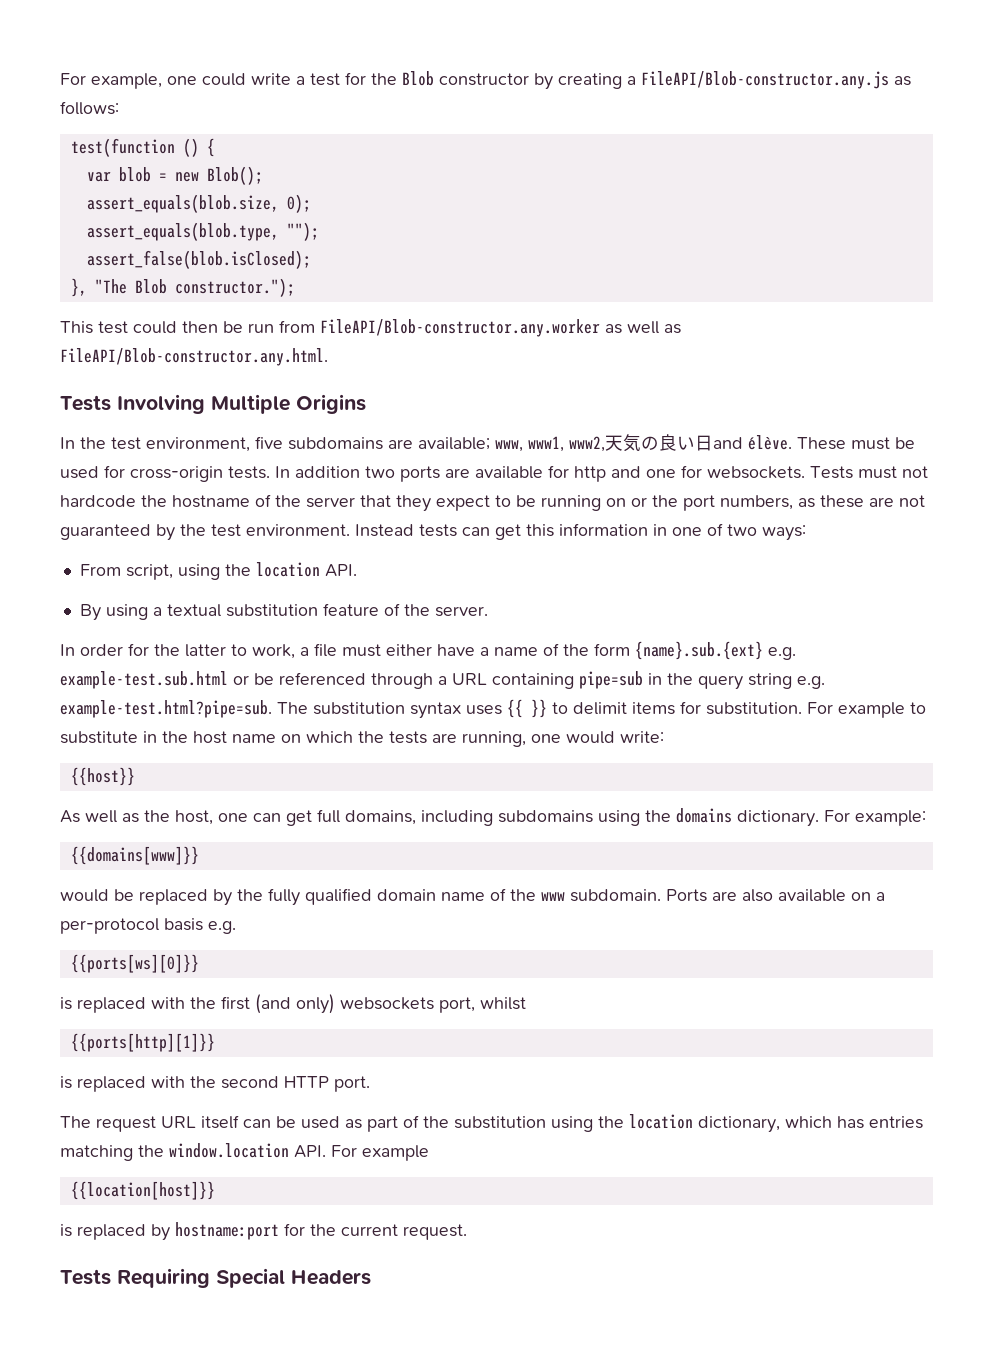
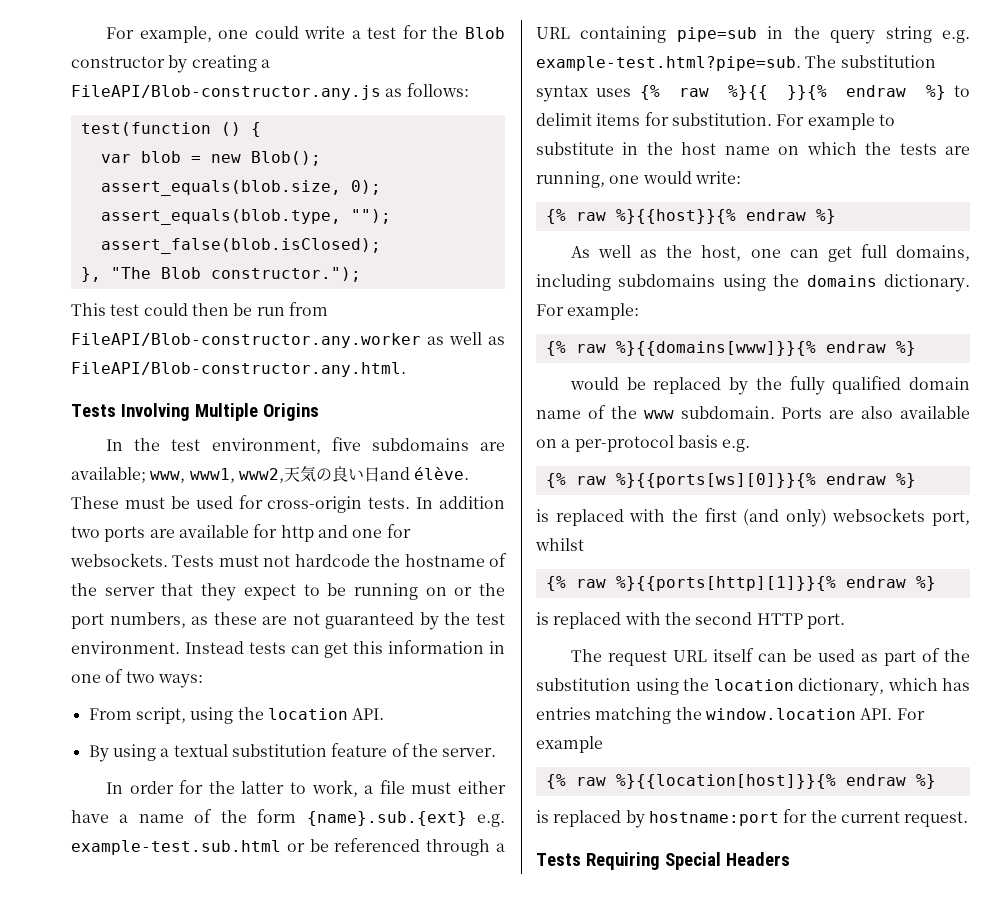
[507,699,547,718] {{ }} -> [639,85,946,100] {% raw %}{{ }}{% endraw %}
[70,767,135,786] {{host}} -> [545,209,836,224] {% raw %}{{host}}{% endraw %}
[70,846,199,865] {{domains[www]}} -> [545,341,916,356] {% raw %}{{domains[www]}}{% endraw %}
[70,954,199,973] {{ports[ws][0]}} -> [545,473,916,488] {% raw %}{{ports[ws][0]}}{% endraw %}
[70,1033,215,1052] {{ports[http][1]}} -> [545,576,936,591] {% raw %}{{ports[http][1]}}{% endraw %}
[70,1181,215,1200] {{location[host]}} -> [545,774,936,789] {% raw %}{{location[host]}}{% endraw %}

